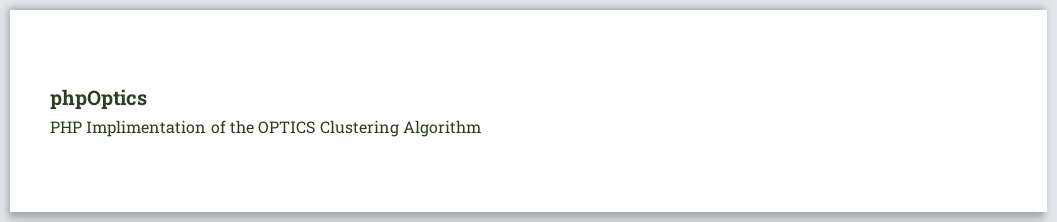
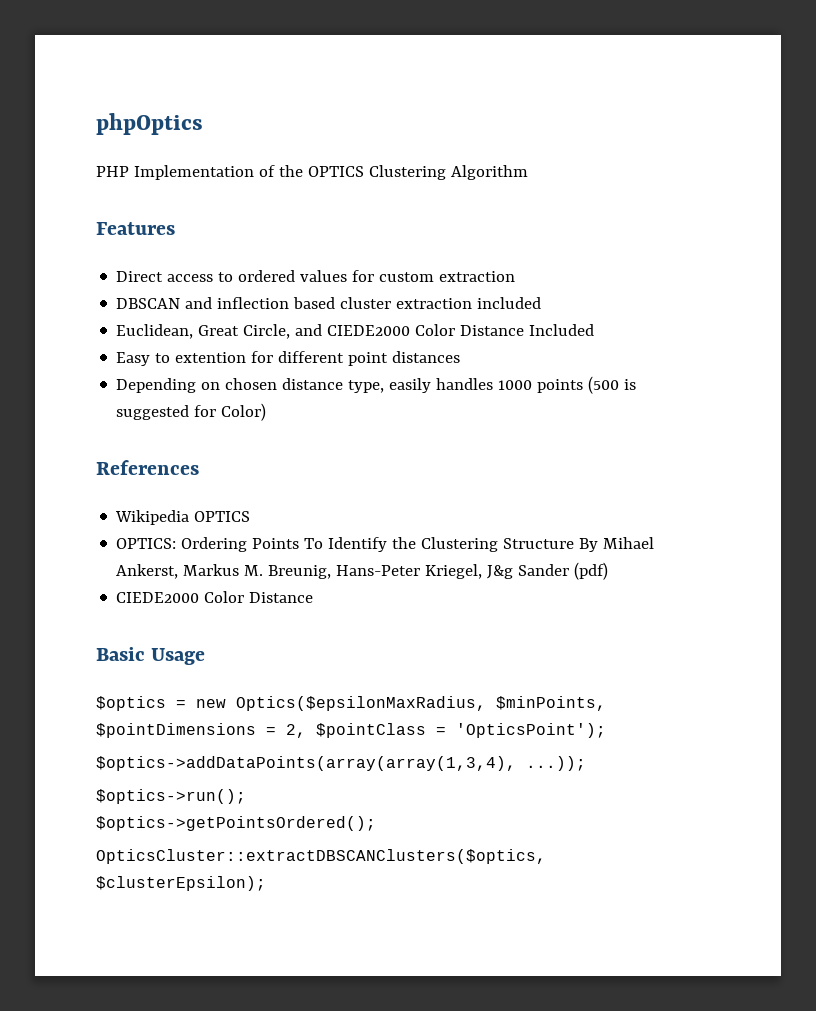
[86,120,207,137] Implimentation -> [133,165,254,180] Implementation
(481, 128) none -> [96,222,175,235] [116,270,516,282] [116,297,542,309] [116,324,595,339] [116,351,461,366] [116,376,637,394] [116,403,267,421] [96,460,199,475] [115,510,251,525] [116,537,655,552] [116,562,609,580] [116,591,314,603] [96,647,206,665] [96,696,606,711] [96,723,606,738] [96,756,586,771] [96,789,246,804] [96,816,376,831] [96,849,546,864] [96,876,266,891] // Features // Direct access to ordered values for custom extraction // DBSCAN and inflection based cluster extraction included // Euclidean, Great Circle, and CIEDE2000 Color Distance Included // Easy to extention for different point distances // Depending on chosen distance type, easily handles 1000 points (500 is suggested for Color) // References // Wikipedia OPTICS // OPTICS: Ordering Points To Identify the Clustering Structure By Mihael Ankerst, Markus M. Breunig, Hans-Peter Kriegel, J&g Sander (pdf) // CIEDE2000 Color Distance // Basic Usage // $optics = new Optics($epsilonMaxRadius, $minPoints, $pointDimensions = 2, $pointClass = 'OpticsPoint'); // $optics->addDataPoints(array(array(1,3,4), ...)); // $optics->run(); // $optics->getPointsOrdered(); // OpticsCluster::extractDBSCANClusters($optics, $clusterEpsilon);

